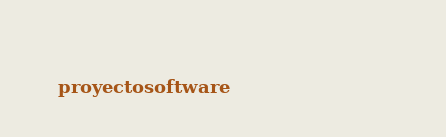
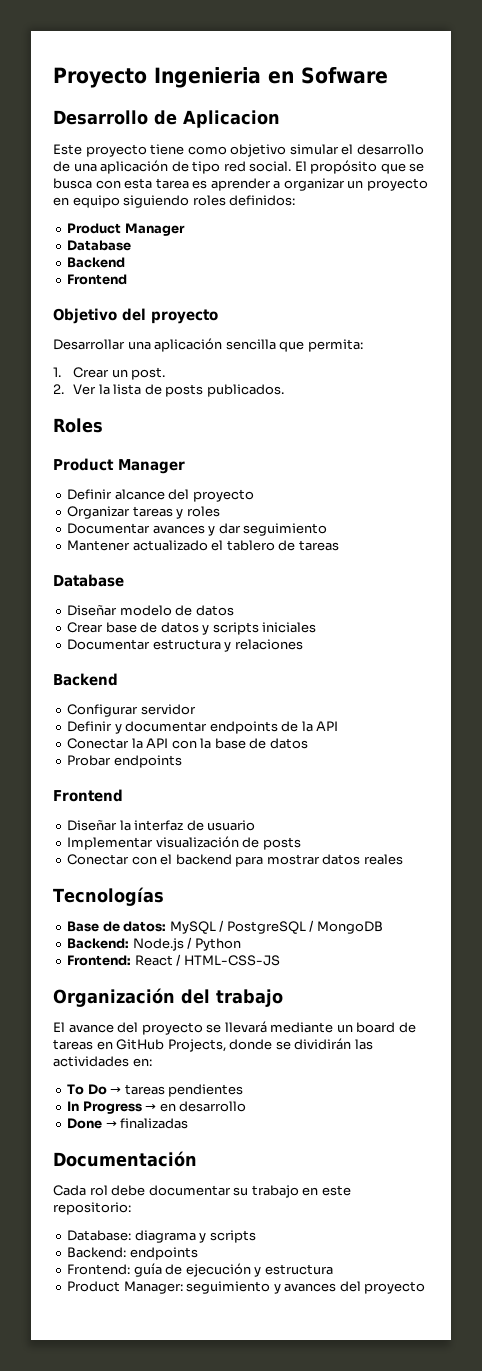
[58,79,230,97] proyectosoftware -> [53,67,388,88] [53,110,280,128] [53,144,424,157] [53,160,425,174] [53,178,428,191] [53,195,296,208] [67,223,185,236] [67,240,132,251] [67,257,126,268] [67,274,128,285] [53,308,218,324] [53,338,363,352] [53,367,166,380] [53,384,284,397] [53,418,103,433] [53,458,185,474] [67,489,254,502] [67,506,220,519] [67,523,328,536] [67,540,339,551] [53,574,124,587] [67,605,234,616] [67,622,317,635] [67,639,303,652] [53,673,118,686] [67,704,196,717] [67,721,339,734] [67,738,308,749] [67,755,182,768] [53,789,123,802] [67,820,256,831] [67,836,301,850] [67,854,403,867] [53,887,164,906] [67,920,383,934] [67,937,241,951] [67,954,280,966] [53,988,283,1007] [53,1021,416,1035] [53,1038,373,1052] [53,1056,152,1067] [67,1084,244,1097] [67,1101,247,1114] [67,1118,189,1129] [53,1151,197,1167] [53,1185,351,1198] [53,1202,131,1215] [67,1230,256,1243] [67,1247,198,1260] [67,1263,333,1277] [67,1281,426,1294] Proyecto Ingenieria en Sofware // Desarrollo de Aplicacion // Este proyecto tiene como objetivo simular el desarrollo de una aplicación de tipo red social. El propósito que se busca con esta tarea es aprender a organizar un proyecto en equipo siguiendo roles definidos: // Product Manager // Database // Backend // Frontend // Objetivo del proyecto // Desarrollar una aplicación sencilla que permita: // 1. Crear un post. // 2. Ver la lista de posts publicados. // Roles // Product Manager // Definir alcance del proyecto // Organizar tareas y roles // Documentar avances y dar seguimiento // Mantener actualizado el tablero de tareas // Database // Diseñar modelo de datos // Crear base de datos y scripts iniciales // Documentar estructura y relaciones // Backend // Configurar servidor // Definir y documentar endpoints de la API // Conectar la API con la base de datos // Probar endpoints // Frontend // Diseñar la interfaz de usuario // Implementar visualización de posts // Conectar con el backend para mostrar datos reales // Tecnologías // Base de datos: MySQL / PostgreSQL / MongoDB // Backend: Node.js / Python // Frontend: React / HTML-CSS-JS // Organización del trabajo // El avance del proyecto se llevará mediante un board de tareas en GitHub Projects, donde se dividirán las actividades en: // To Do → tareas pendientes // In Progress → en desarrollo // Done → finalizadas // Documentación // Cada rol debe documentar su trabajo en este repositorio: // Database: diagrama y scripts // Backend: endpoints // Frontend: guía de ejecución y estructura // Product Manager: seguimiento y avances del proyecto

